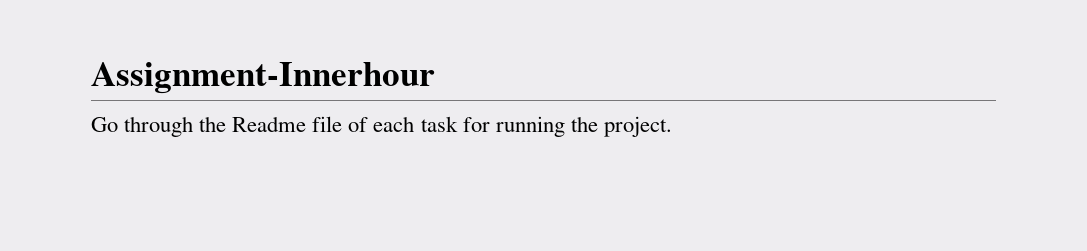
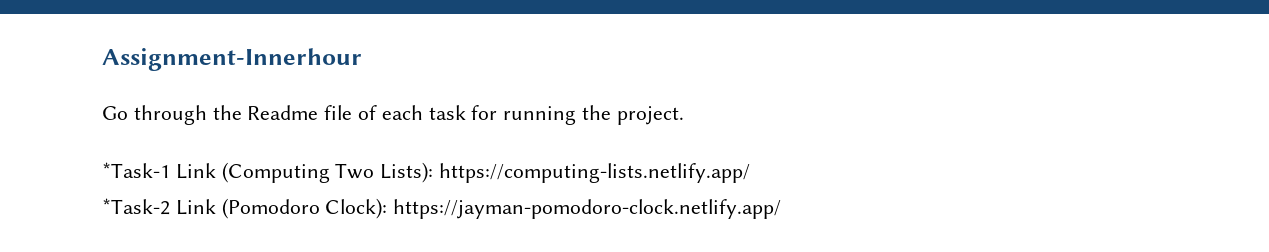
(672, 126) none -> [102,162,751,183] [102,198,782,219] // *Task-1 Link (Computing Two Lists): https://computing-lists.netlify.app/ // *Task-2 Link (Pomodoro Clock): https://jayman-pomodoro-clock.netlify.app/

